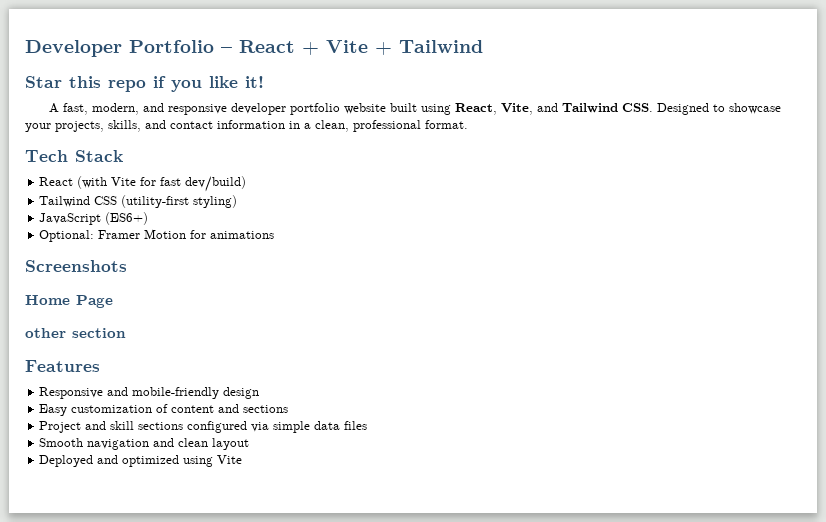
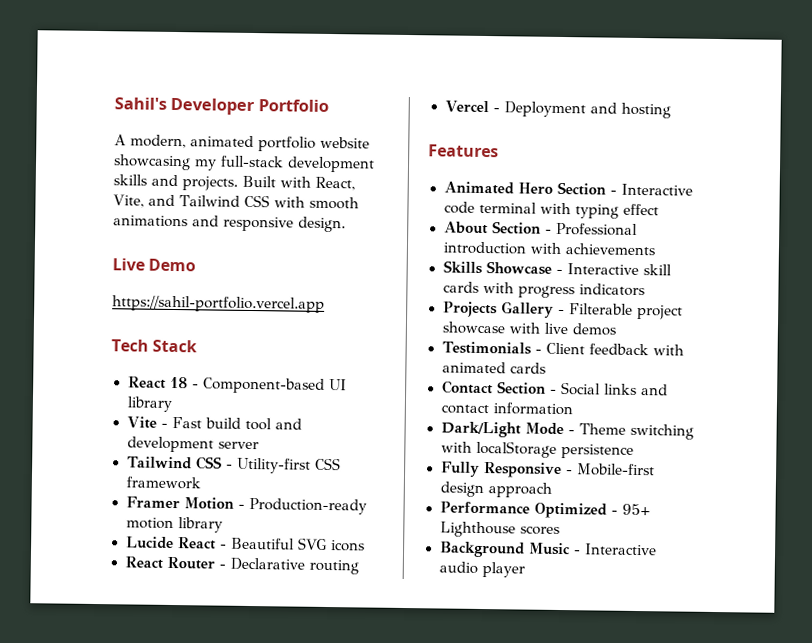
(25, 48) none -> [114,97,167,110] Sahil's
[221,40,483,55] [25,76,264,92] [49,103,782,115] [25,120,468,132] [25,150,123,162] [39,176,247,192] [39,195,238,208] [39,212,149,225] [39,229,275,242] [25,260,127,272] [25,295,113,308] [25,328,126,338] [25,360,100,372] [39,387,260,399] [39,404,289,416] [39,421,368,433] [39,438,250,450] [39,455,243,467] – React + Vite + Tailwind // Star this repo if you like it! // A fast, modern, and responsive developer portfolio website built using React, Vite, and Tailwind CSS. Designed to showcase your projects, skills, and contact information in a clean, professional format. // Tech Stack // React (with Vite for fast dev/build) // Tailwind CSS (utility-first styling) // JavaScript (ES6+) // Optional: Framer Motion for animations // Screenshots // Home Page // other section // Features // Responsive and mobile-friendly design // Easy customization of content and sections // Project and skill sections configured via simple data files // Smooth navigation and clean layout // Deployed and optimized using Vite -> [114,134,370,152] [113,154,375,173] [113,174,355,191] [113,194,359,210] [113,215,346,233] [112,258,197,272] [112,295,325,313] [111,339,198,353] [127,376,347,394] [126,396,173,412] [126,416,302,431] [126,436,259,453] [126,456,342,474] [125,476,201,490] [125,496,367,515] [125,517,223,533] [125,536,366,552] [124,556,359,575] [444,100,672,119] [428,144,499,158] [443,181,693,196] [443,201,659,219] [443,221,638,236] [442,241,656,256] [442,260,672,276] [442,281,645,299] [442,301,683,320] [441,321,616,336] [441,341,685,356] [441,361,546,374] [441,380,668,396] [440,402,573,416] [440,421,694,440] [440,440,634,459] [440,461,655,479] [439,481,552,498] [439,501,650,519] [439,521,560,538] [438,541,657,558] [438,561,525,578] // A modern, animated portfolio website showcasing my full-stack development skills and projects. Built with React, Vite, and Tailwind CSS with smooth animations and responsive design. // Live Demo // https://sahil-portfolio.vercel.app // Tech Stack // React 18 - Component-based UI library // Vite - Fast build tool and development server // Tailwind CSS - Utility-first CSS framework // Framer Motion - Production-ready motion library // Lucide React - Beautiful SVG icons // React Router - Declarative routing // Vercel - Deployment and hosting // Features // Animated Hero Section - Interactive code terminal with typing effect // About Section - Professional introduction with achievements // Skills Showcase - Interactive skill cards with progress indicators // Projects Gallery - Filterable project showcase with live demos // Testimonials - Client feedback with animated cards // Contact Section - Social links and contact information // Dark/Light Mode - Theme switching with localStorage persistence // Fully Responsive - Mobile-first design approach // Performance Optimized - 95+ Lighthouse scores // Background Music - Interactive audio player

